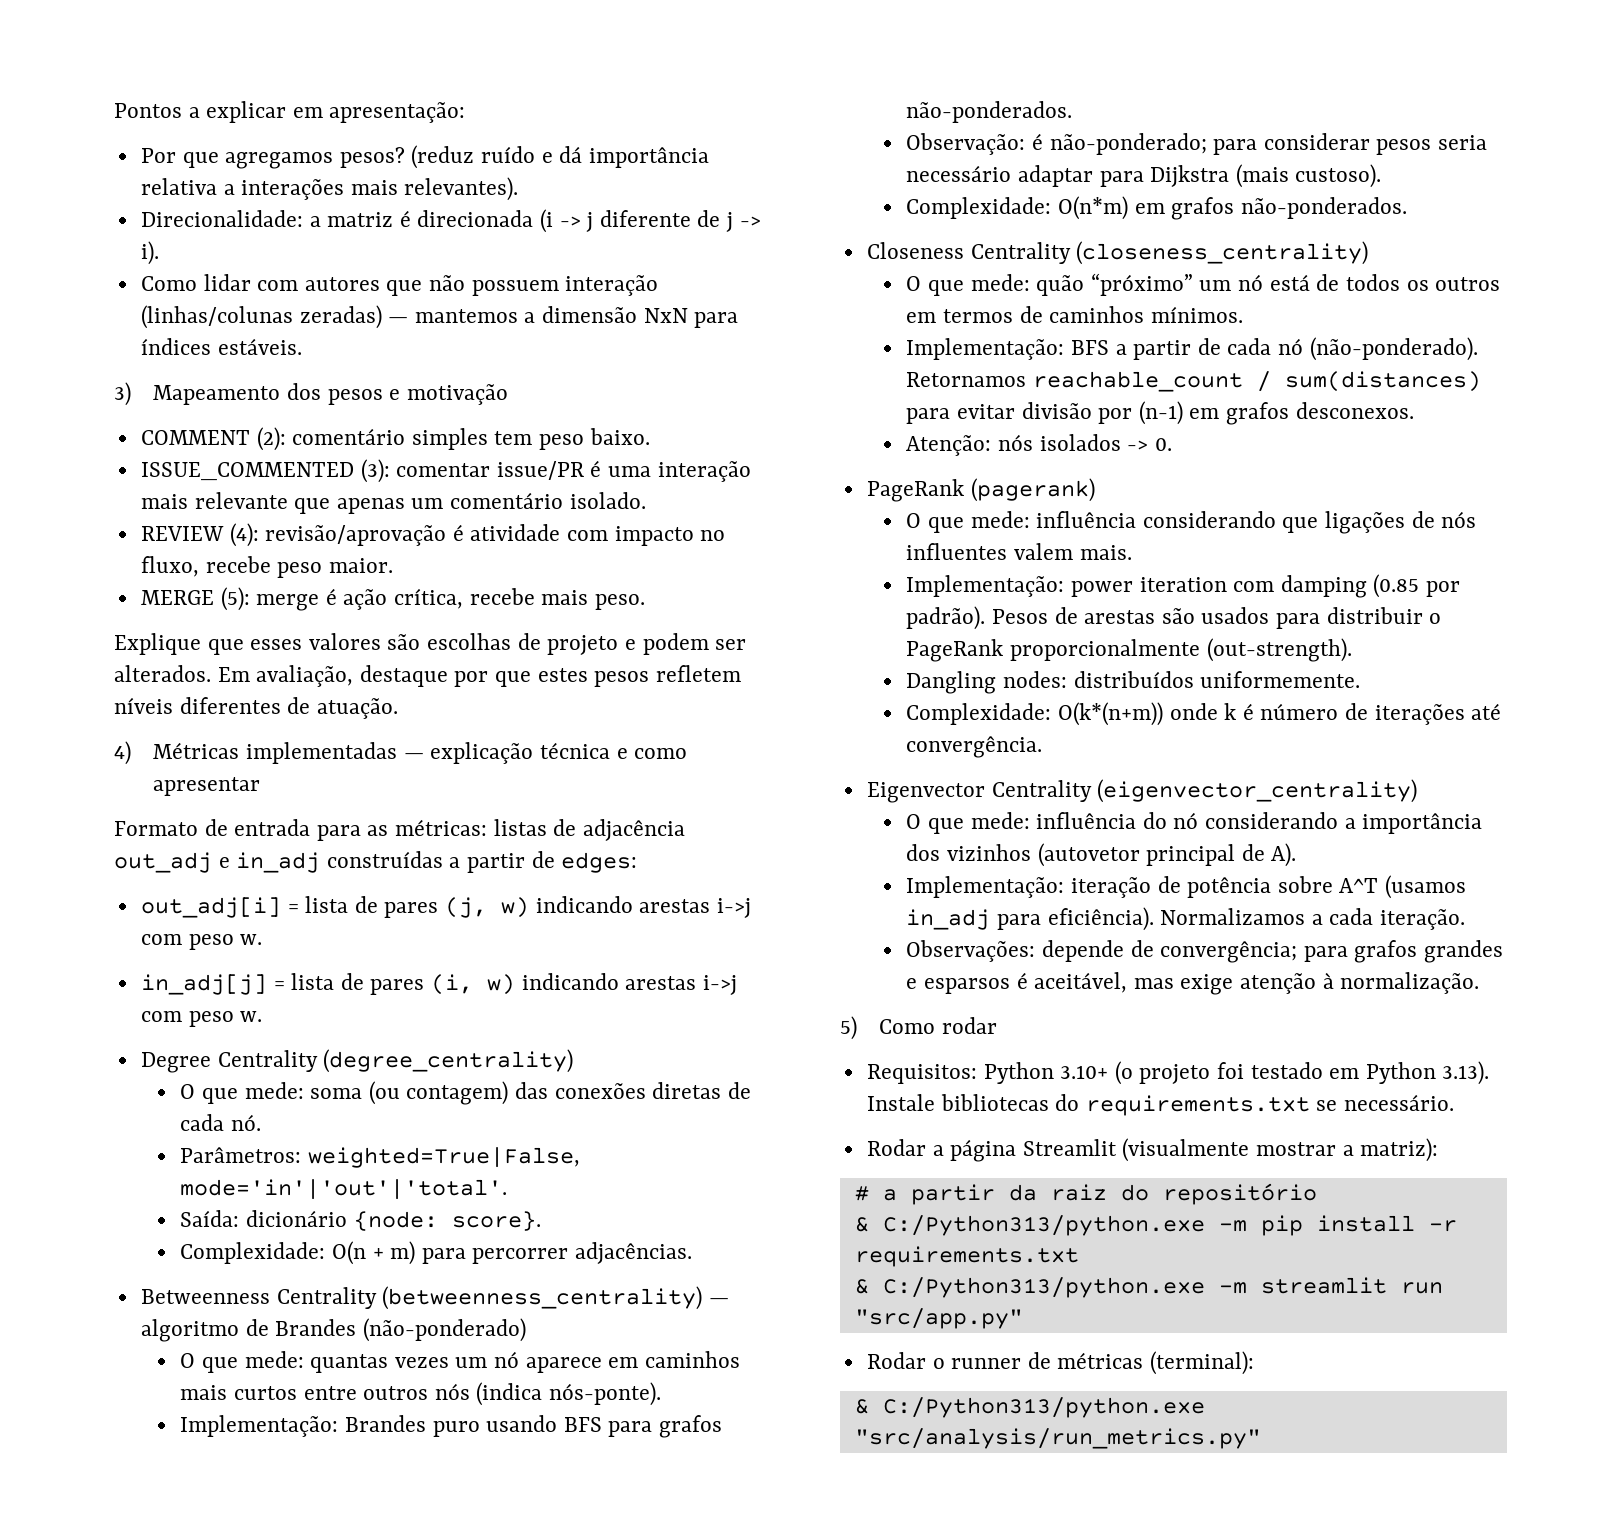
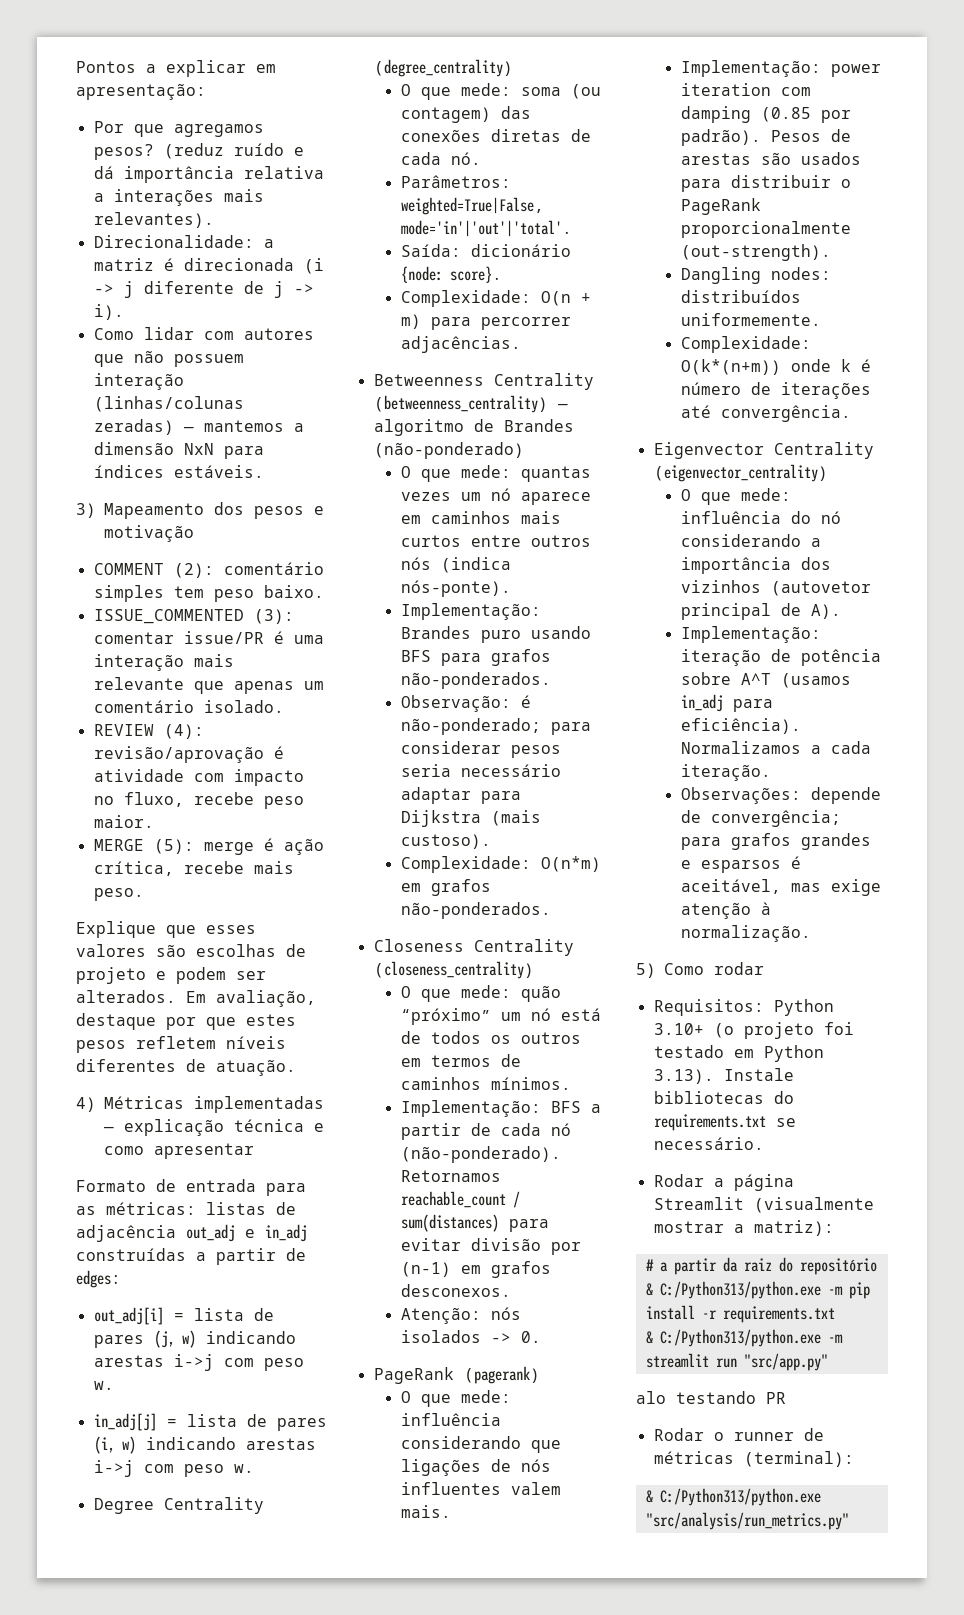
(1023, 1318) none -> [636,1391,786,1404] // alo testando PR

